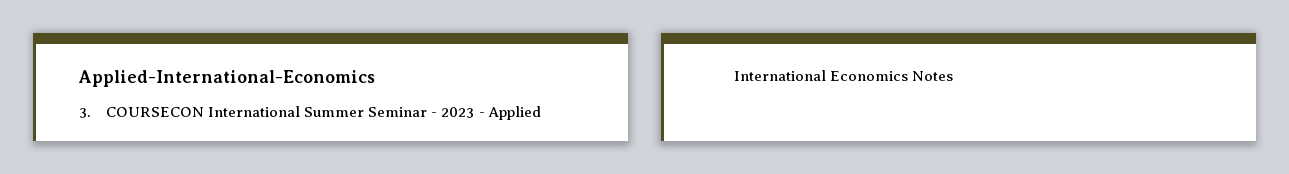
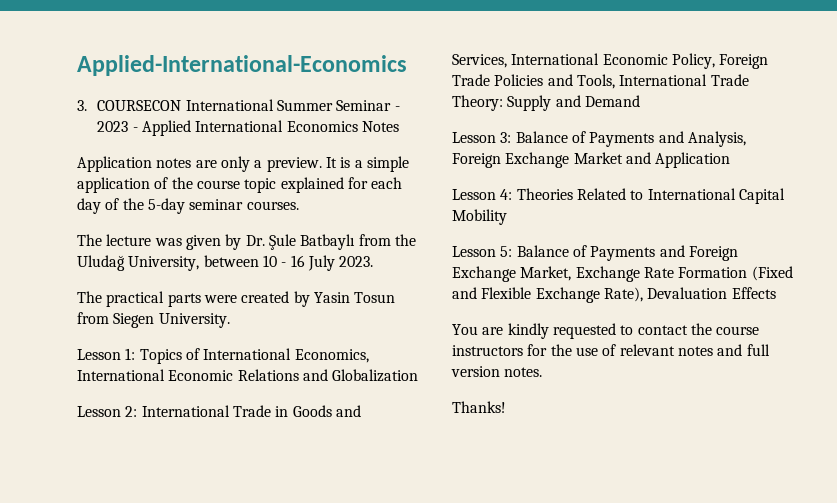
(954, 76) none -> [77,156,409,172] [77,177,403,193] [77,198,299,214] [77,234,416,250] [77,255,374,271] [77,291,396,307] [77,312,230,328] [77,348,369,364] [77,369,419,382] [77,405,361,417] [452,53,769,69] [452,74,749,89] [452,95,640,111] [452,131,746,147] [452,152,731,168] [452,188,785,204] [452,209,507,225] [452,245,738,261] [452,266,793,282] [452,287,776,303] [452,323,760,339] [452,344,770,356] [451,366,543,377] [452,401,506,413] // Application notes are only a preview. It is a simple application of the course topic explained for each day of the 5-day seminar courses. // The lecture was given by Dr. Şule Batbaylı from the Uludağ University, between 10 - 16 July 2023. // The practical parts were created by Yasin Tosun from Siegen University. // Lesson 1: Topics of International Economics, International Economic Relations and Globalization // Lesson 2: International Trade in Goods and Services, International Economic Policy, Foreign Trade Policies and Tools, International Trade Theory: Supply and Demand // Lesson 3: Balance of Payments and Analysis, Foreign Exchange Market and Application // Lesson 4: Theories Related to International Capital Mobility // Lesson 5: Balance of Payments and Foreign Exchange Market, Exchange Rate Formation (Fixed and Flexible Exchange Rate), Devaluation Effects // You are kindly requested to contact the course instructors for the use of relevant notes and full version notes. // Thanks!

